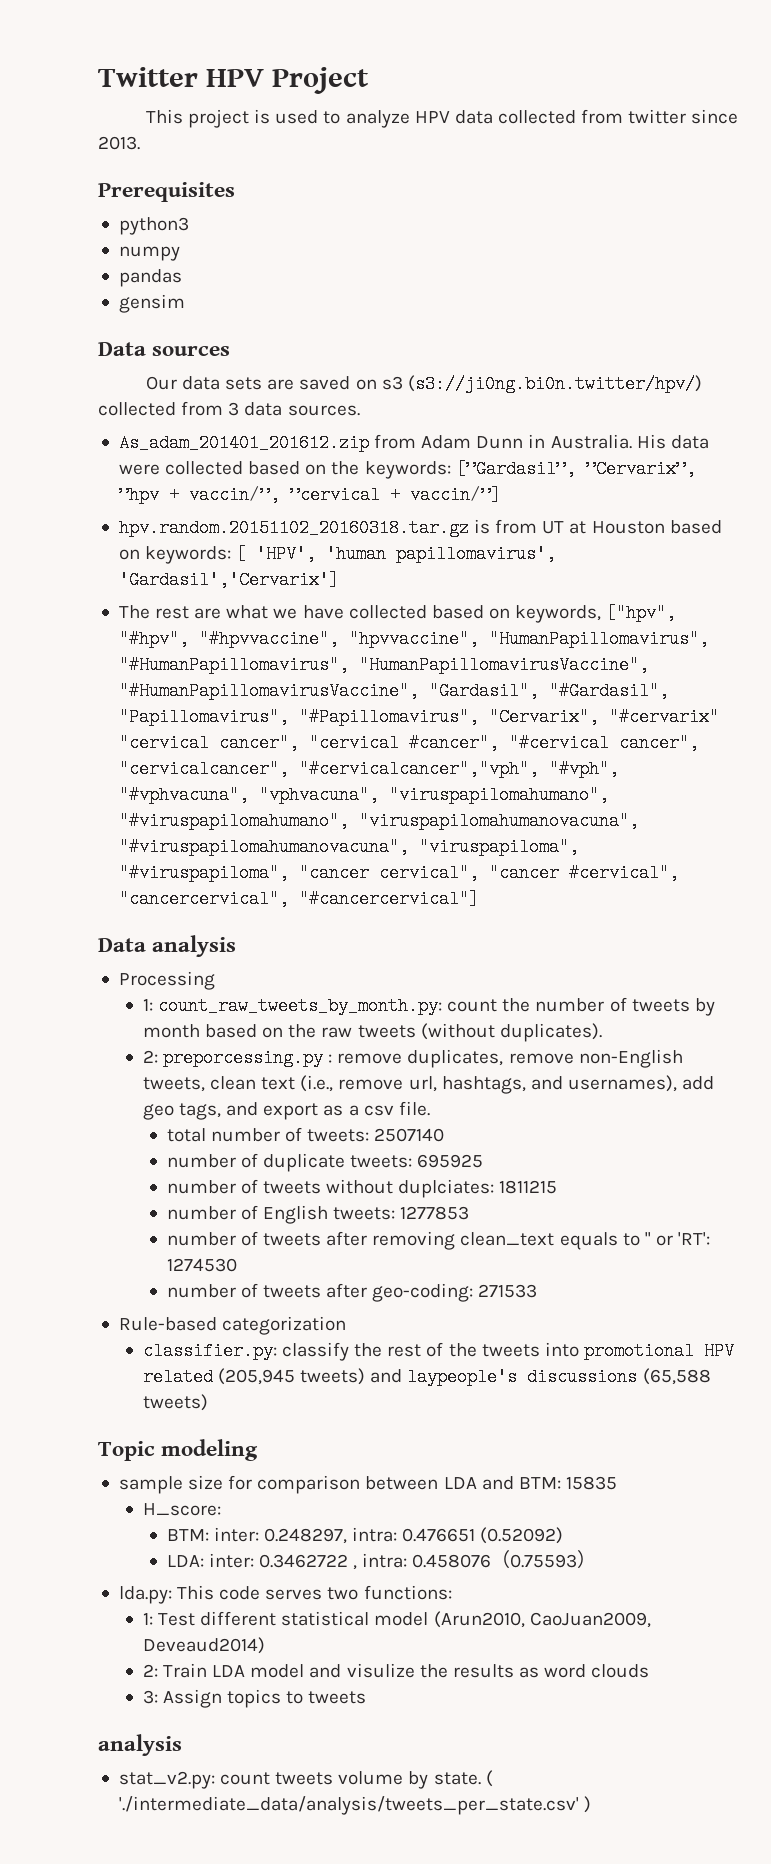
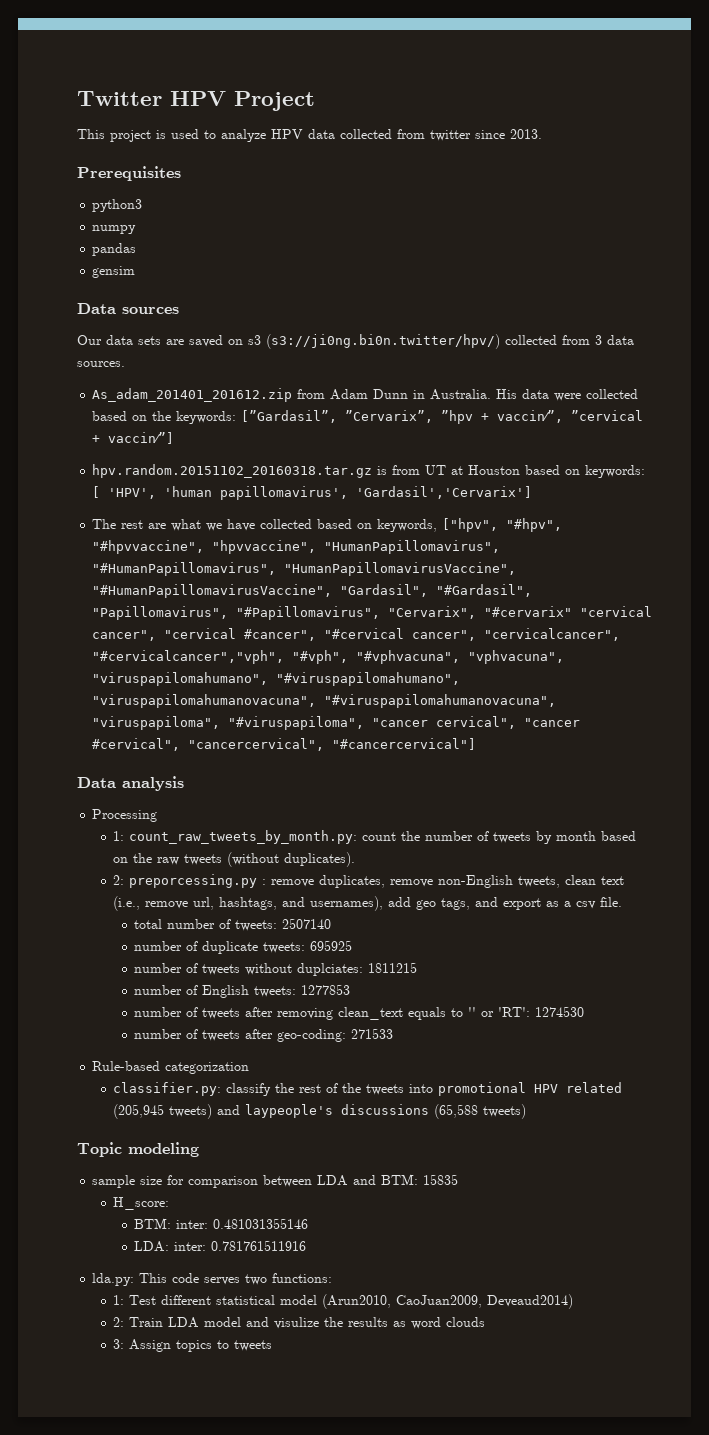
[264,1527,564,1544] [166,1550,597,1570] 0.248297, intra: 0.476651 (0.52092) // LDA: inter: 0.3462722 , intra: 0.458076（0.75593） -> [213,1218,309,1229] [134,1240,307,1252] 0.481031355146 // LDA: inter: 0.781761511916
[98,1734,182,1756] [118,1770,493,1789] [118,1796,592,1815] // analysis // stat_v2.py: count tweets volume by state. ( './intermediate_data/analysis/tweets_per_state.csv' ) -> (273, 1345) none

